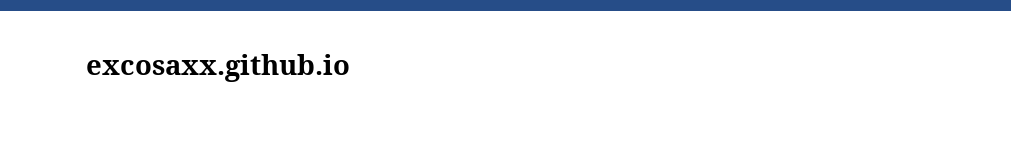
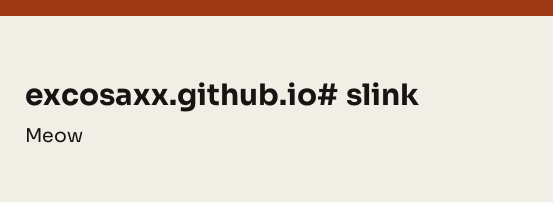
[86,54,350,82] excosaxx.github.io -> [25,82,419,112] [25,128,83,143] excosaxx.github.io# slink // Meow

